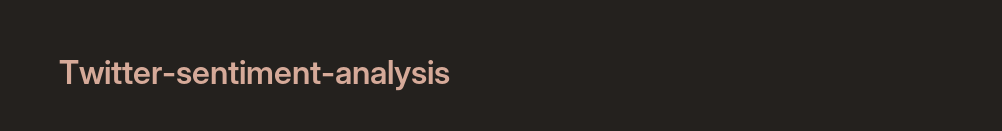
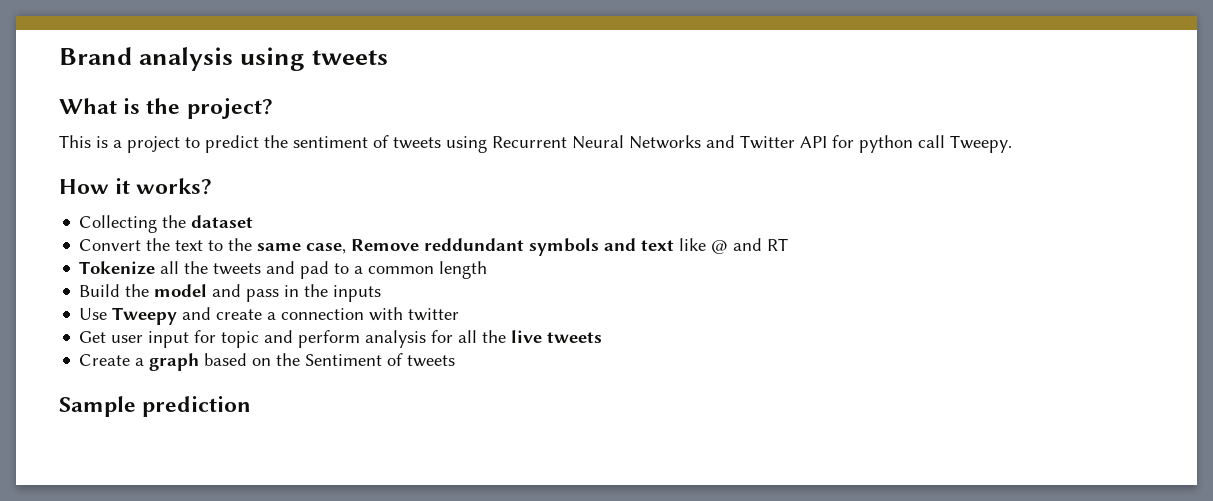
[59,60,450,91] Twitter-sentiment-analysis -> [59,47,389,71] [59,98,273,119] [59,135,1012,153] [59,178,213,195] [79,215,254,233] [79,238,789,256] [79,261,488,279] [79,284,382,302] [79,307,460,325] [79,330,603,348] [79,353,456,371] [59,396,252,417] Brand analysis using tweets // What is the project? // This is a project to predict the sentiment of tweets using Recurrent Neural Networks and Twitter API for python call Tweepy. // How it works? // Collecting the dataset // Convert the text to the same case, Remove reddundant symbols and text like @ and RT // Tokenize all the tweets and pad to a common length // Build the model and pass in the inputs // Use Tweepy and create a connection with twitter // Get user input for topic and perform analysis for all the live tweets // Create a graph based on the Sentiment of tweets // Sample prediction

